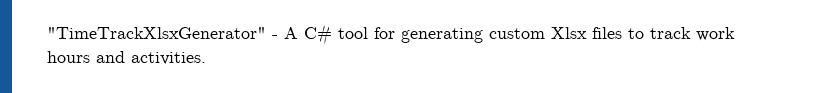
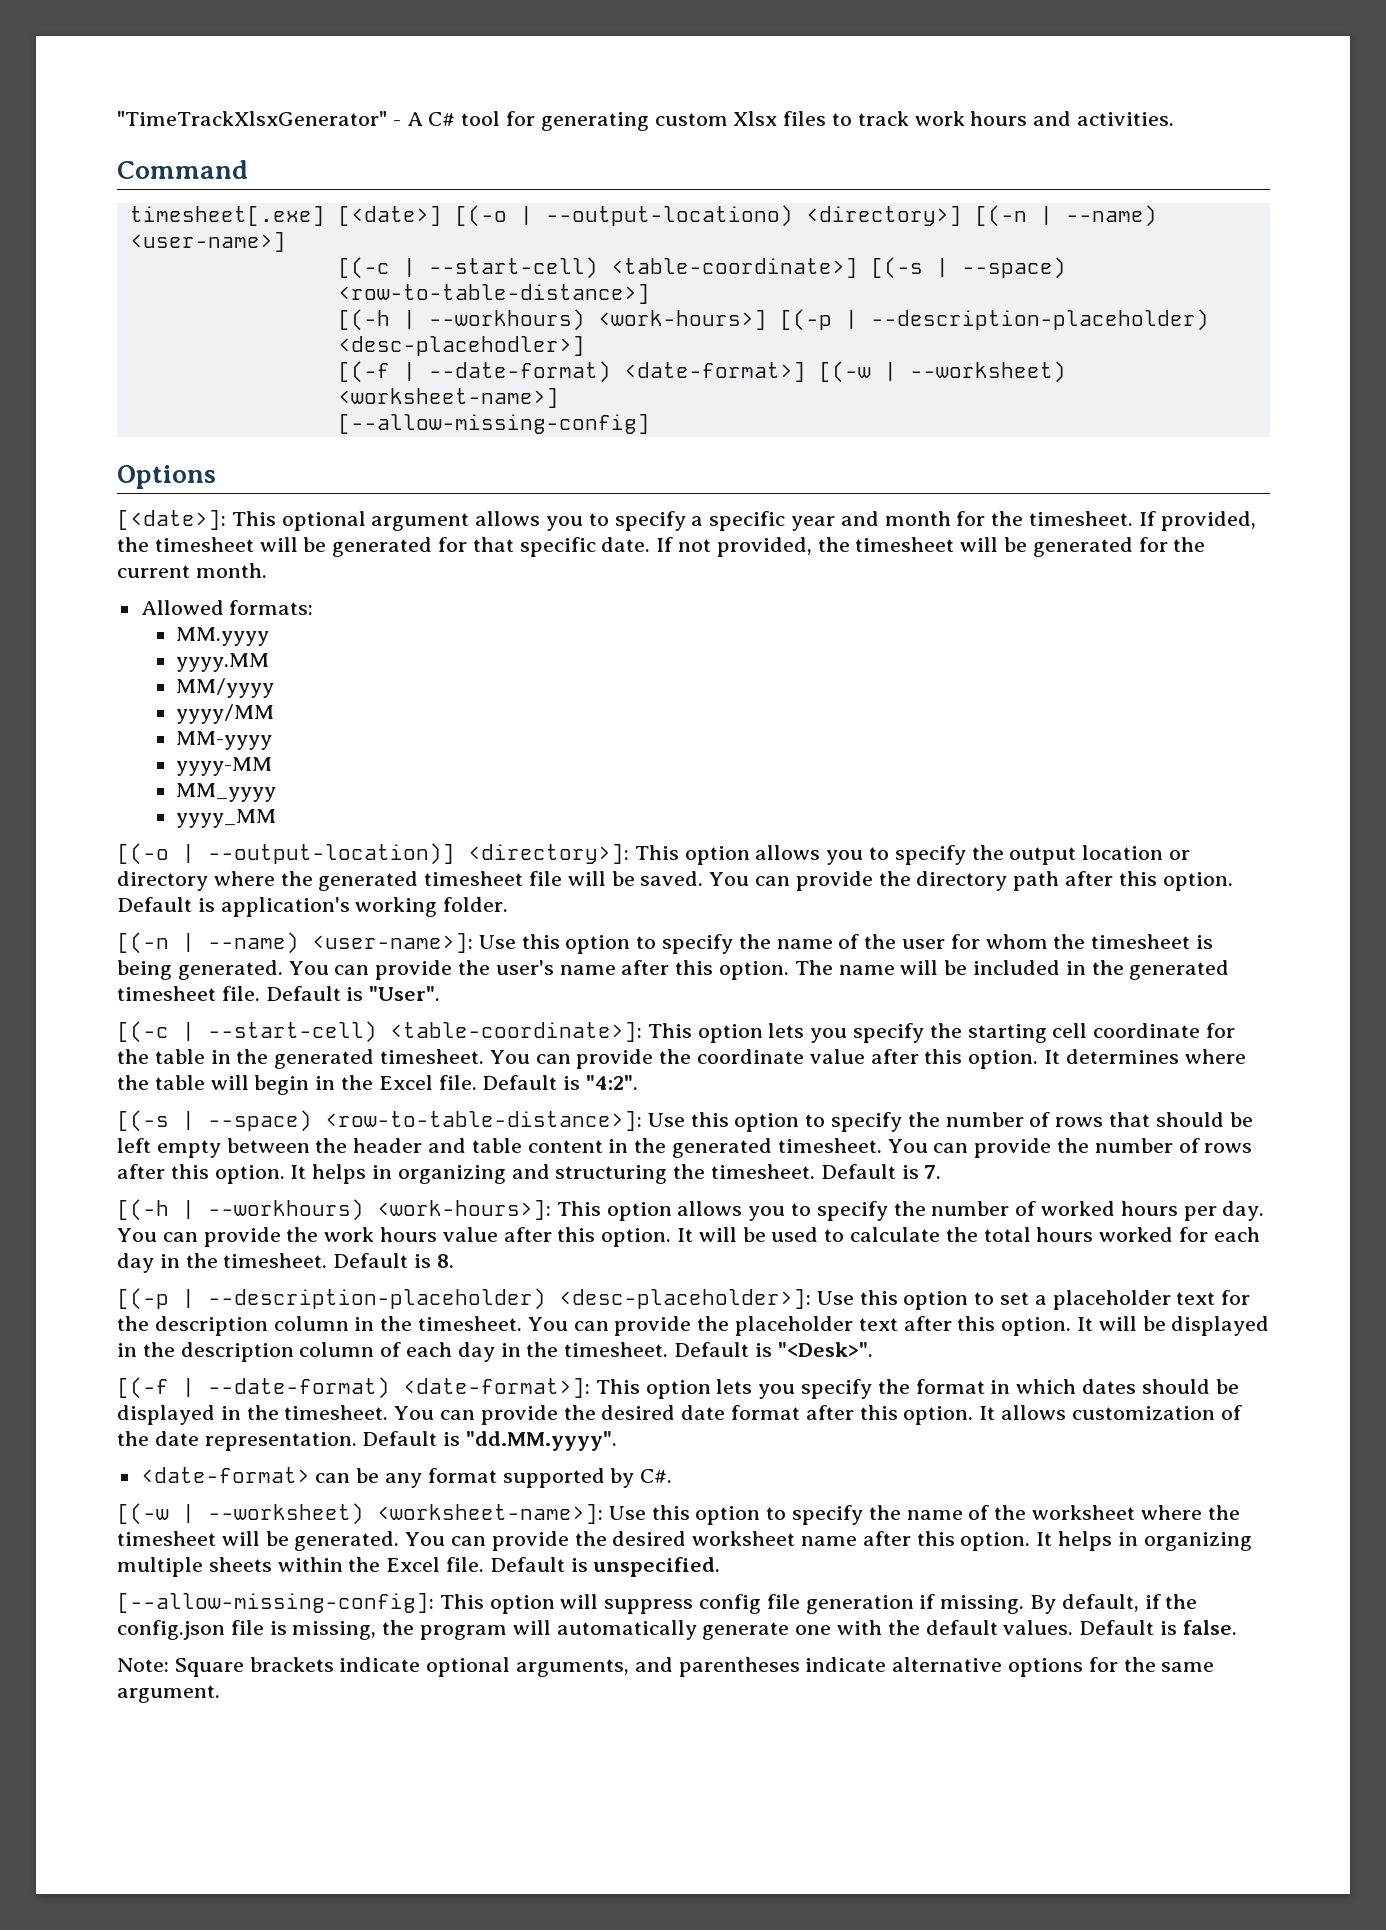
(206, 58) none -> [117,160,248,179] [129,205,1157,227] [129,232,286,252] [337,257,1066,279] [337,284,650,304] [337,309,1209,331] [337,336,585,356] [337,361,1066,383] [337,388,559,408] [337,414,650,434] [117,465,216,489] [117,510,1256,531] [117,537,1206,557] [117,563,267,578] [140,600,314,615] [176,627,270,646] [176,653,270,672] [176,678,275,698] [176,704,275,724] [176,731,273,750] [176,757,273,776] [176,783,277,802] [176,809,277,828] [117,843,1191,865] [117,871,1233,891] [117,897,509,917] [117,932,1214,954] [117,960,1230,980] [117,986,441,1001] [117,1021,1236,1043] [117,1049,1246,1069] [117,1075,639,1095] [117,1110,1253,1132] [117,1138,1253,1158] [117,1164,942,1184] [117,1199,1265,1221] [117,1227,1260,1247] [117,1253,454,1273] [117,1288,1251,1310] [117,1316,1270,1336] [117,1342,873,1362] [117,1377,1239,1399] [117,1405,1242,1425] [117,1431,618,1451] [140,1467,673,1488] [117,1503,1240,1525] [117,1531,1252,1551] [117,1557,721,1577] [117,1593,1198,1614] [117,1620,1237,1640] [117,1657,1215,1677] [117,1685,220,1703] // Command // timesheet[.exe] [<date>] [(-o | --output-locationo) <directory>] [(-n | --name) <user-name>] // [(-c | --start-cell) <table-coordinate>] [(-s | --space) <row-to-table-distance>] // [(-h | --workhours) <work-hours>] [(-p | --description-placeholder) <desc-placehodler>] // [(-f | --date-format) <date-format>] [(-w | --worksheet) <worksheet-name>] // [--allow-missing-config] // Options // [<date>]: This optional argument allows you to specify a specific year and month for the timesheet. If provided, the timesheet will be generated for that specific date. If not provided, the timesheet will be generated for the current month. // Allowed formats: // MM.yyyy // yyyy.MM // MM/yyyy // yyyy/MM // MM-yyyy // yyyy-MM // MM_yyyy // yyyy_MM // [(-o | --output-location)] <directory>]: This option allows you to specify the output location or directory where the generated timesheet file will be saved. You can provide the directory path after this option. Default is application's working folder. // [(-n | --name) <user-name>]: Use this option to specify the name of the user for whom the timesheet is being generated. You can provide the user's name after this option. The name will be included in the generated timesheet file. Default is "User". // [(-c | --start-cell) <table-coordinate>]: This option lets you specify the starting cell coordinate for the table in the generated timesheet. You can provide the coordinate value after this option. It determines where the table will begin in the Excel file. Default is "4:2". // [(-s | --space) <row-to-table-distance>]: Use this option to specify the number of rows that should be left empty between the header and table content in the generated timesheet. You can provide the number of rows after this option. It helps in organizing and structuring the timesheet. Default is 7. // [(-h | --workhours) <work-hours>]: This option allows you to specify the number of worked hours per day. You can provide the work hours value after this option. It will be used to calculate the total hours worked for each day in the timesheet. Default is 8. // [(-p | --description-placeholder) <desc-placeholder>]: Use this option to set a placeholder text for the description column in the timesheet. You can provide the placeholder text after this option. It will be displayed in the description column of each day in the timesheet. Default is "<Desk>". // [(-f | --date-format) <date-format>]: This option lets you specify the format in which dates should be displayed in the timesheet. You can provide the desired date format after this option. It allows customization of the date representation. Default is "dd.MM.yyyy". // <date-format> can be any format supported by C#. // [(-w | --worksheet) <worksheet-name>]: Use this option to specify the name of the worksheet where the timesheet will be generated. You can provide the desired worksheet name after this option. It helps in organizing multiple sheets within the Excel file. Default is unspecified. // [--allow-missing-config]: This option will suppress config file generation if missing. By default, if the config.json file is missing, the program will automatically generate one with the default values. Default is false. // Note: Square brackets indicate optional arguments, and parentheses indicate alternative options for the same argument.

